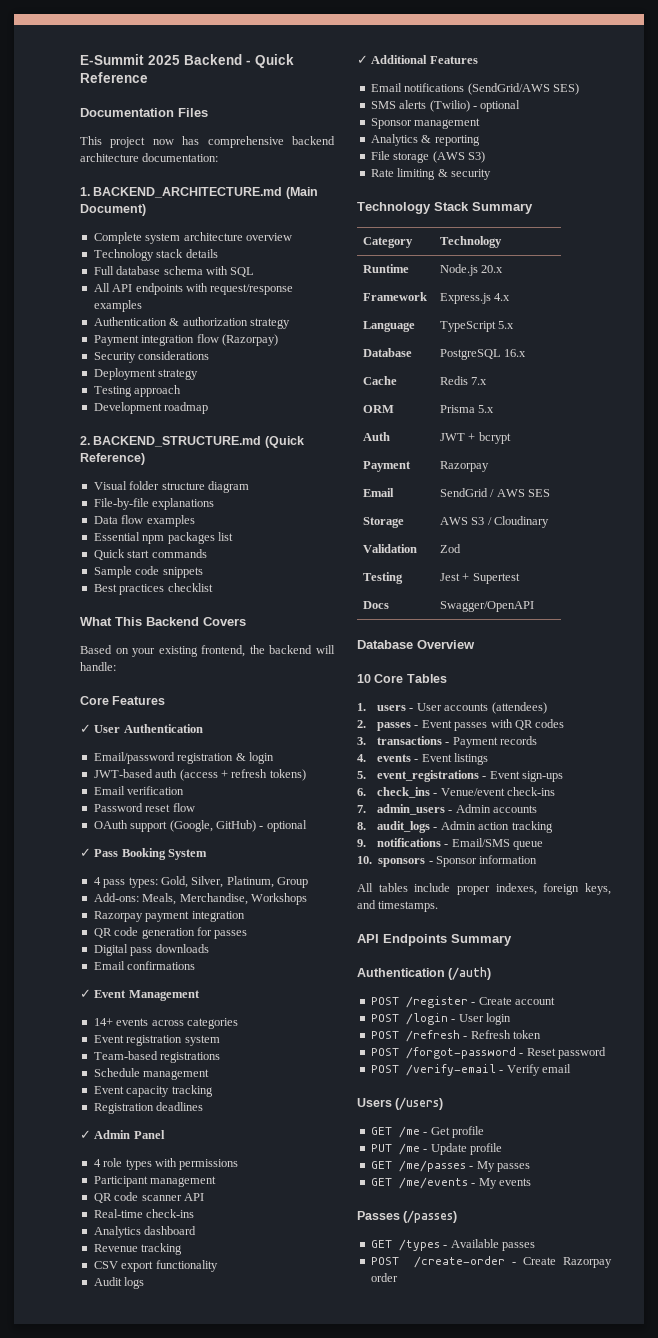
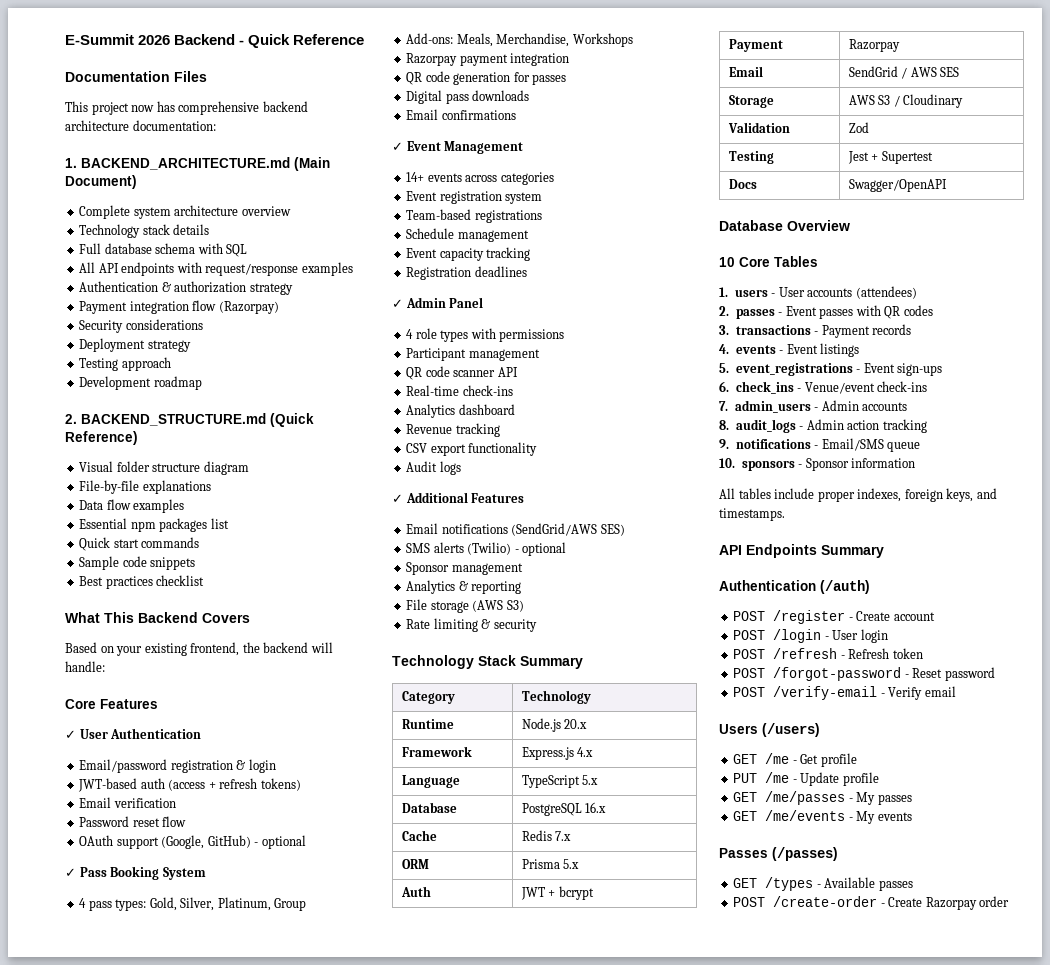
[148,55,180,65] 2025 -> [138,35,171,45] 2026

